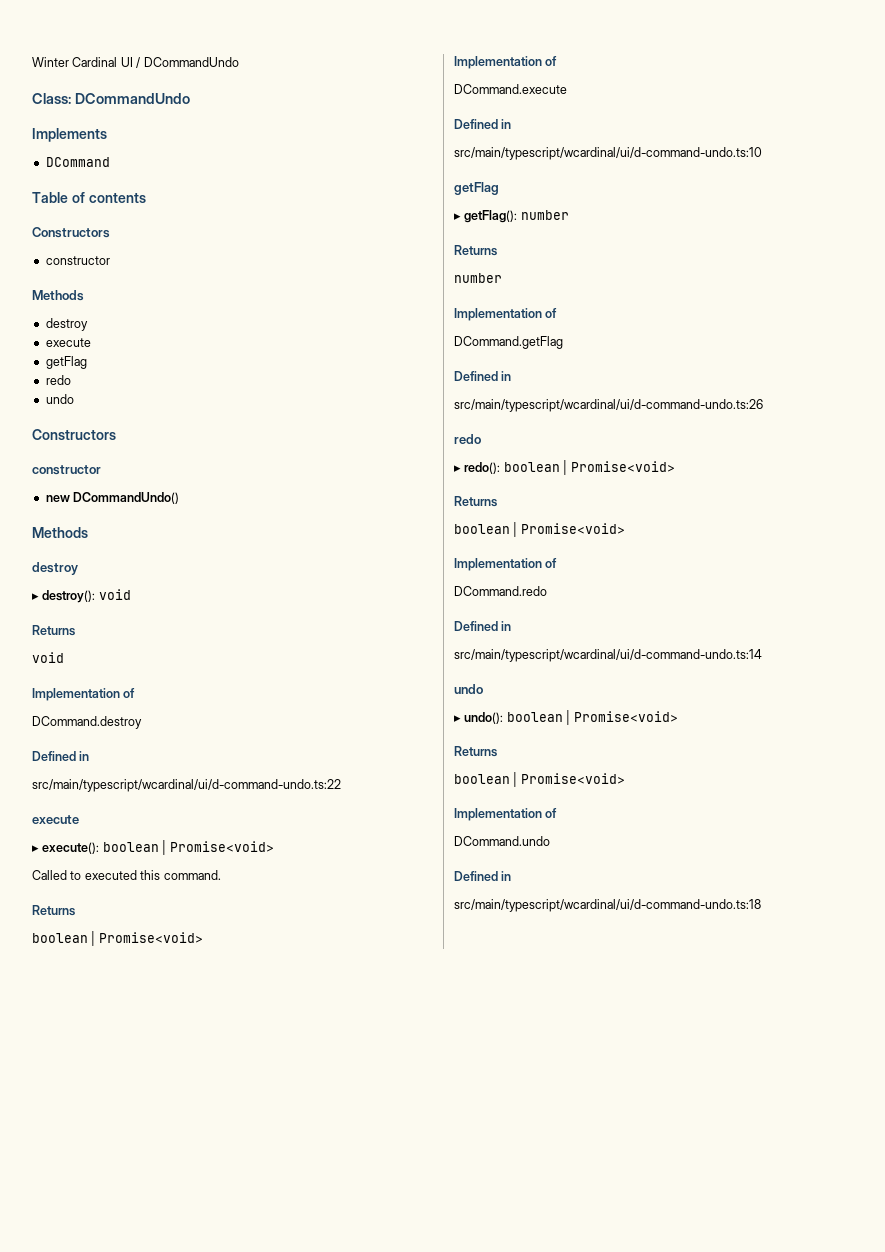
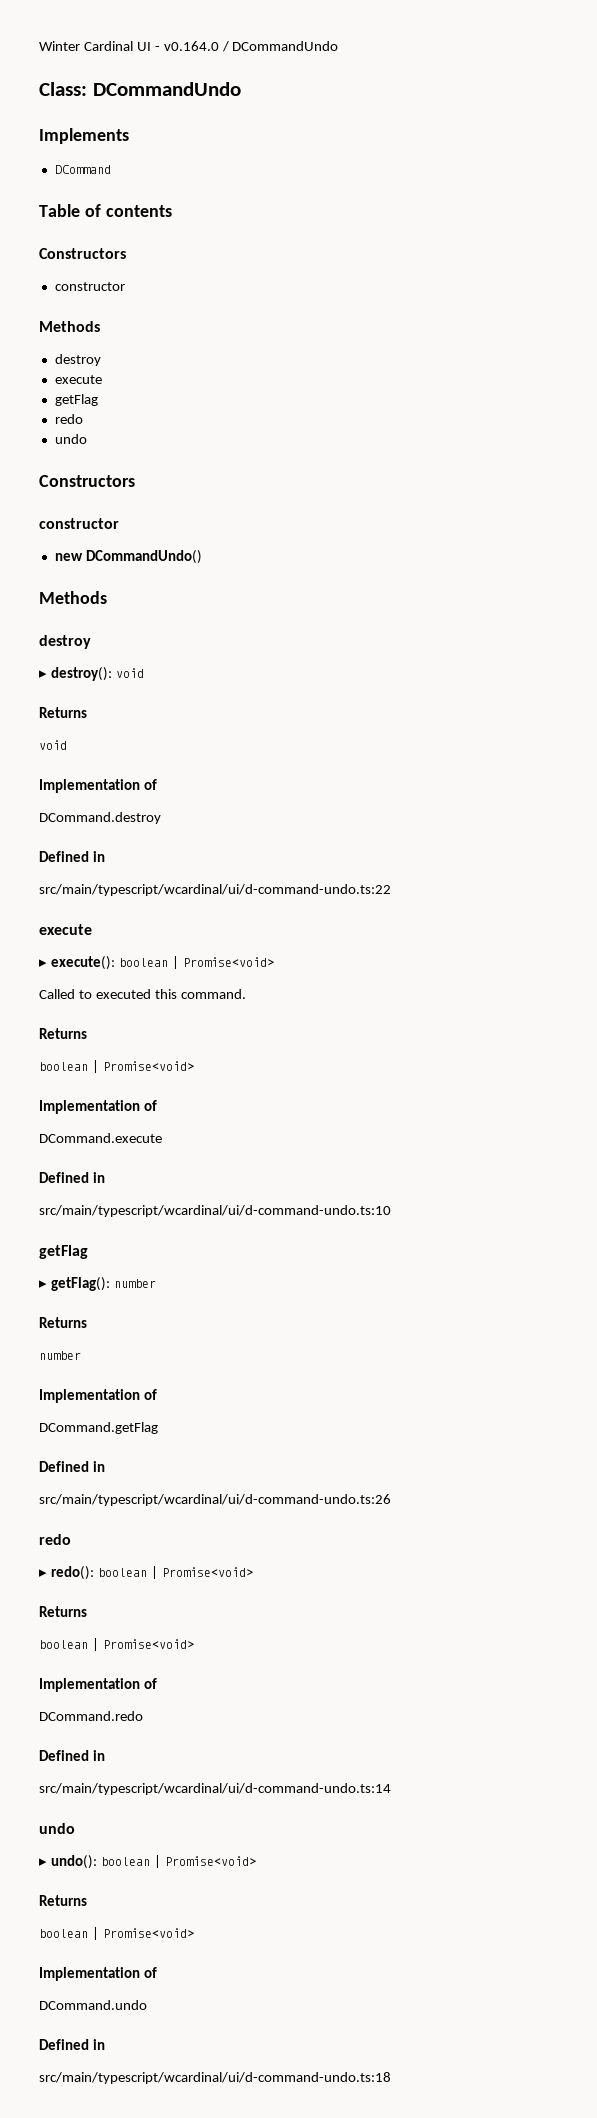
(133, 62) none -> [154,41,219,51] - v0.164.0

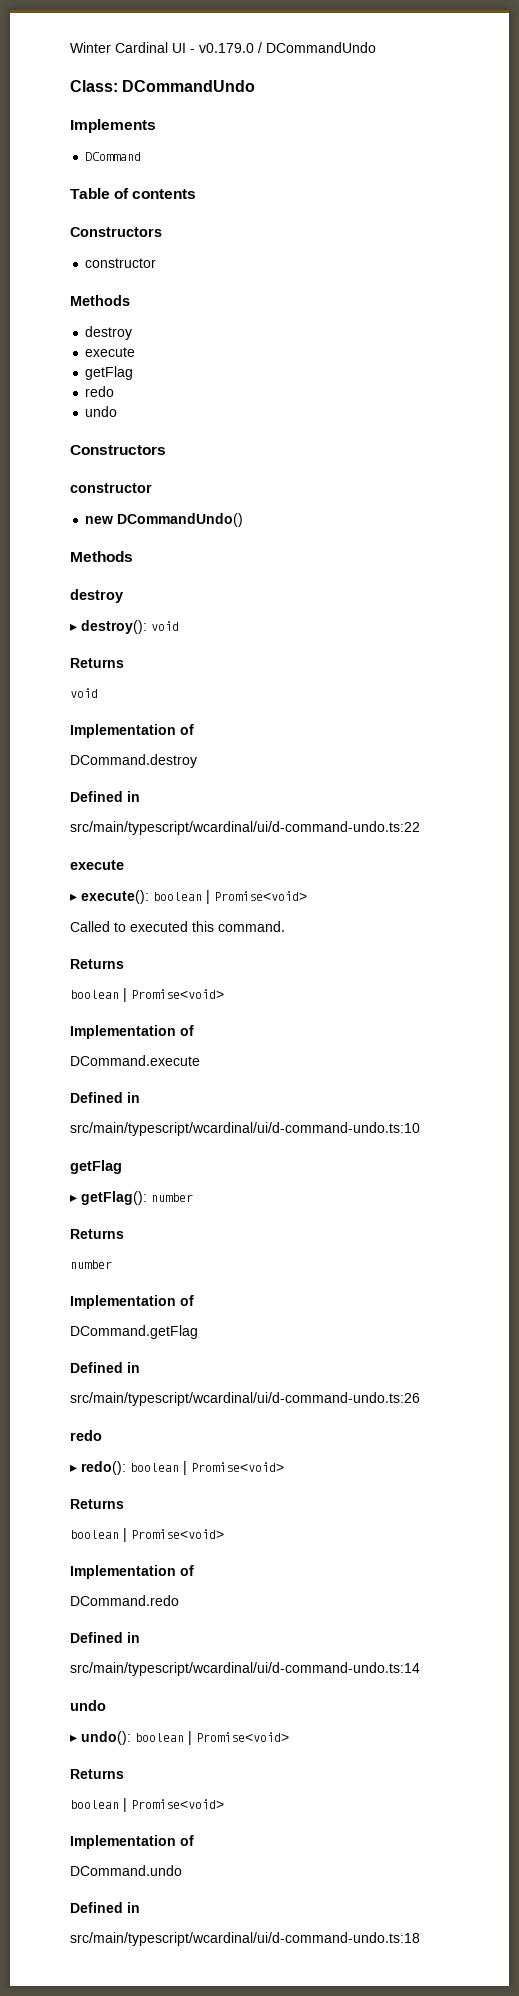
[163,41,219,51] v0.164.0 -> [199,43,254,53] v0.179.0

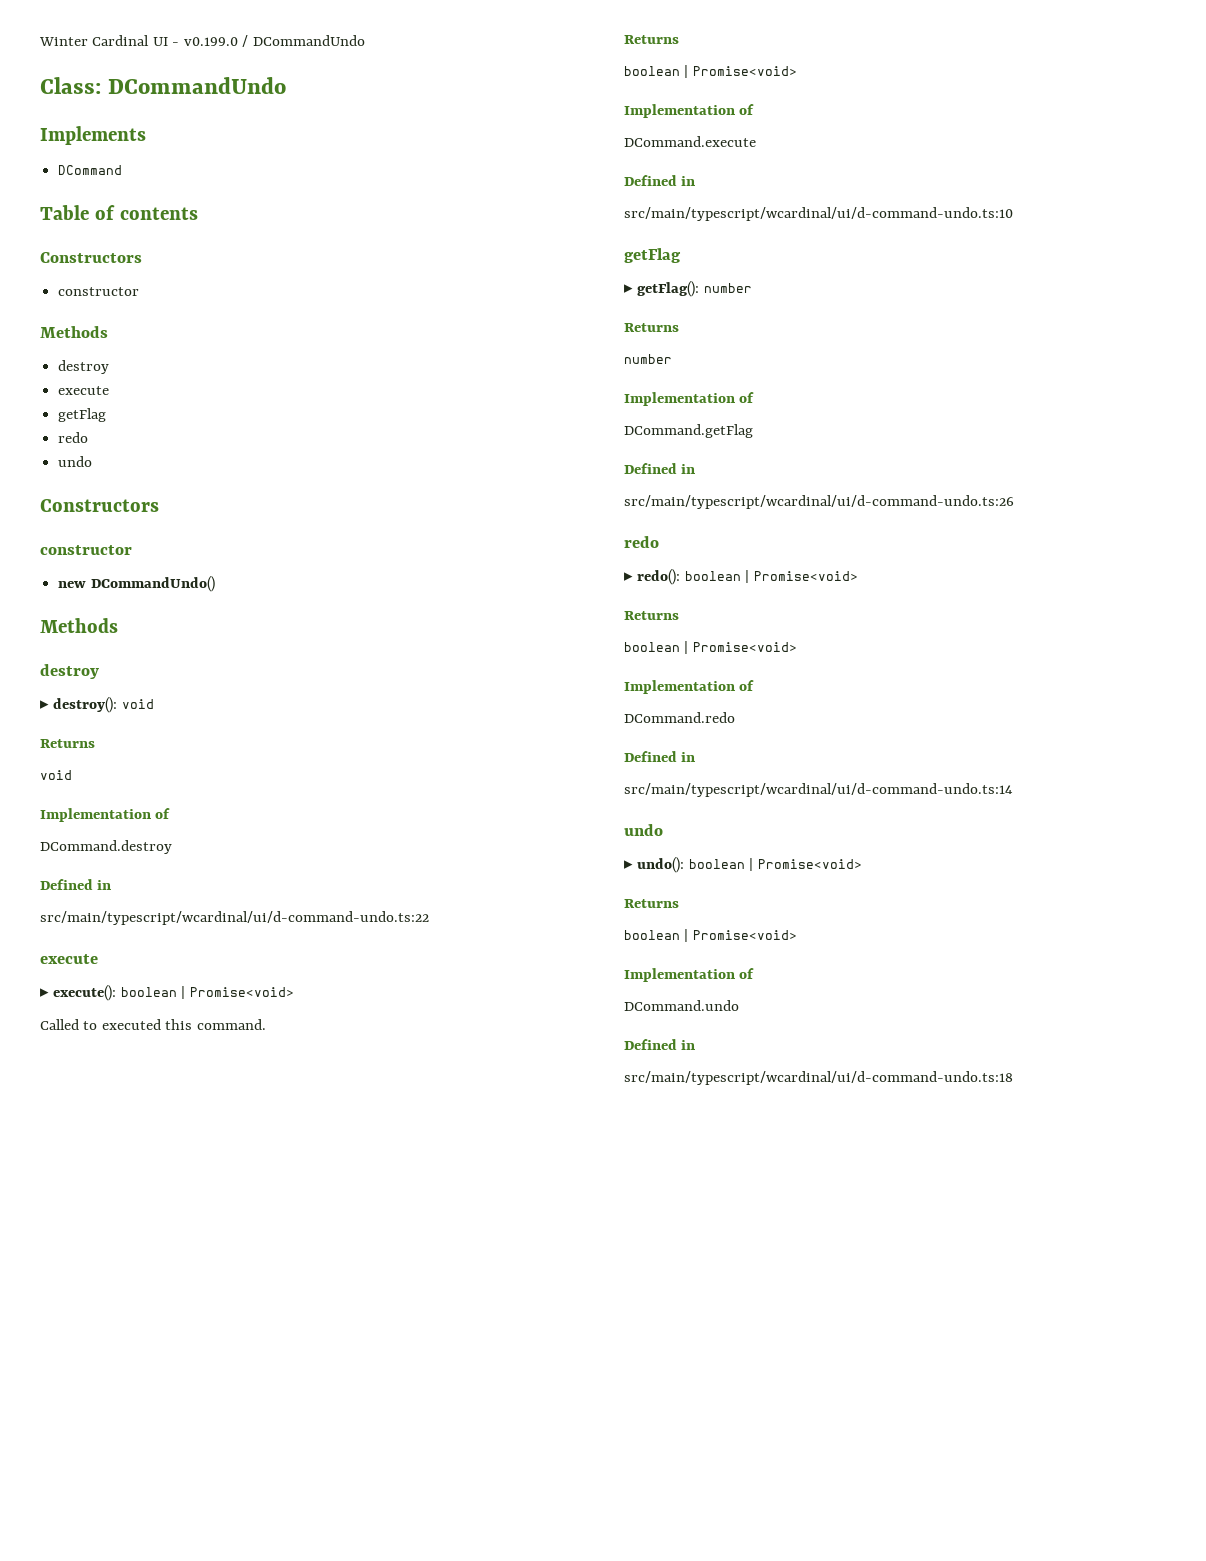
[199,43,254,53] v0.179.0 -> [183,37,238,46] v0.199.0

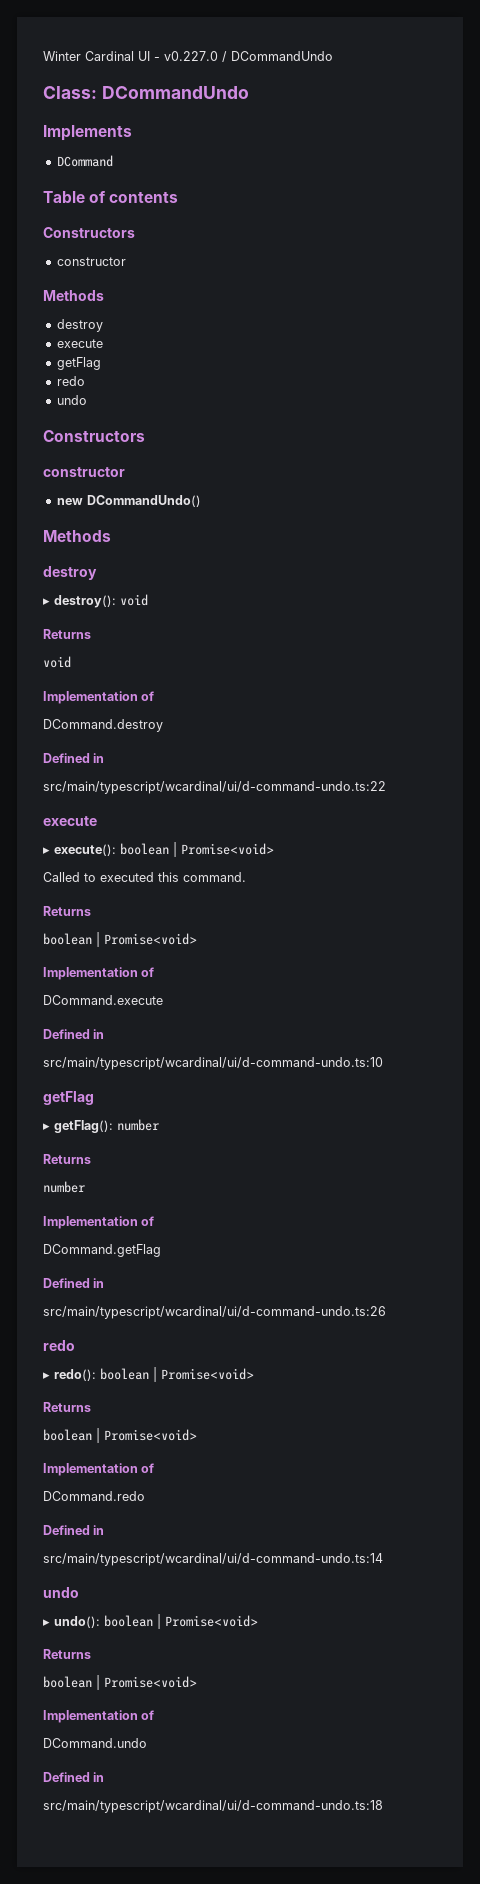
[183,37,238,46] v0.199.0 -> [164,51,218,61] v0.227.0

